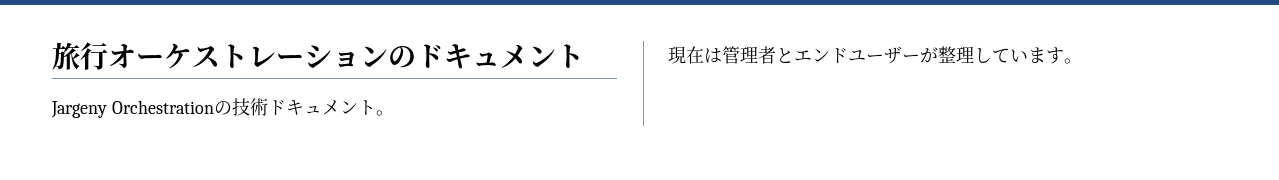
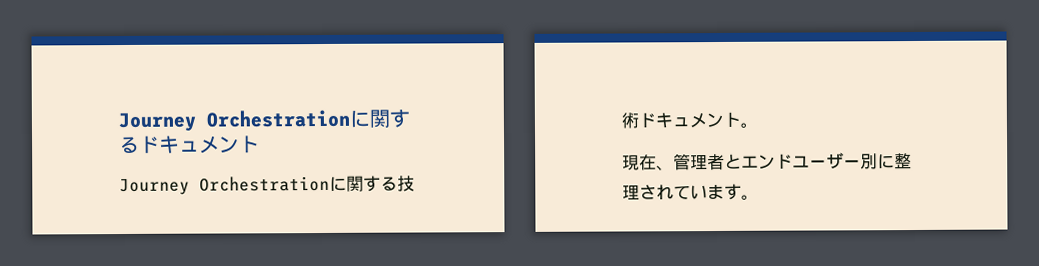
[52,42,416,70] 旅行オーケストレーションの -> [118,109,410,132] [119,136,140,154] Journey Orchestrationに関する
[51,100,232,118] Jargeny Orchestrationの -> [119,175,398,196] Journey Orchestrationに関する
[704,48,722,63] は -> [656,165,674,171] 、
[920,46,992,63] が整理し -> [860,153,912,170] [622,184,674,200] 別に整理され

